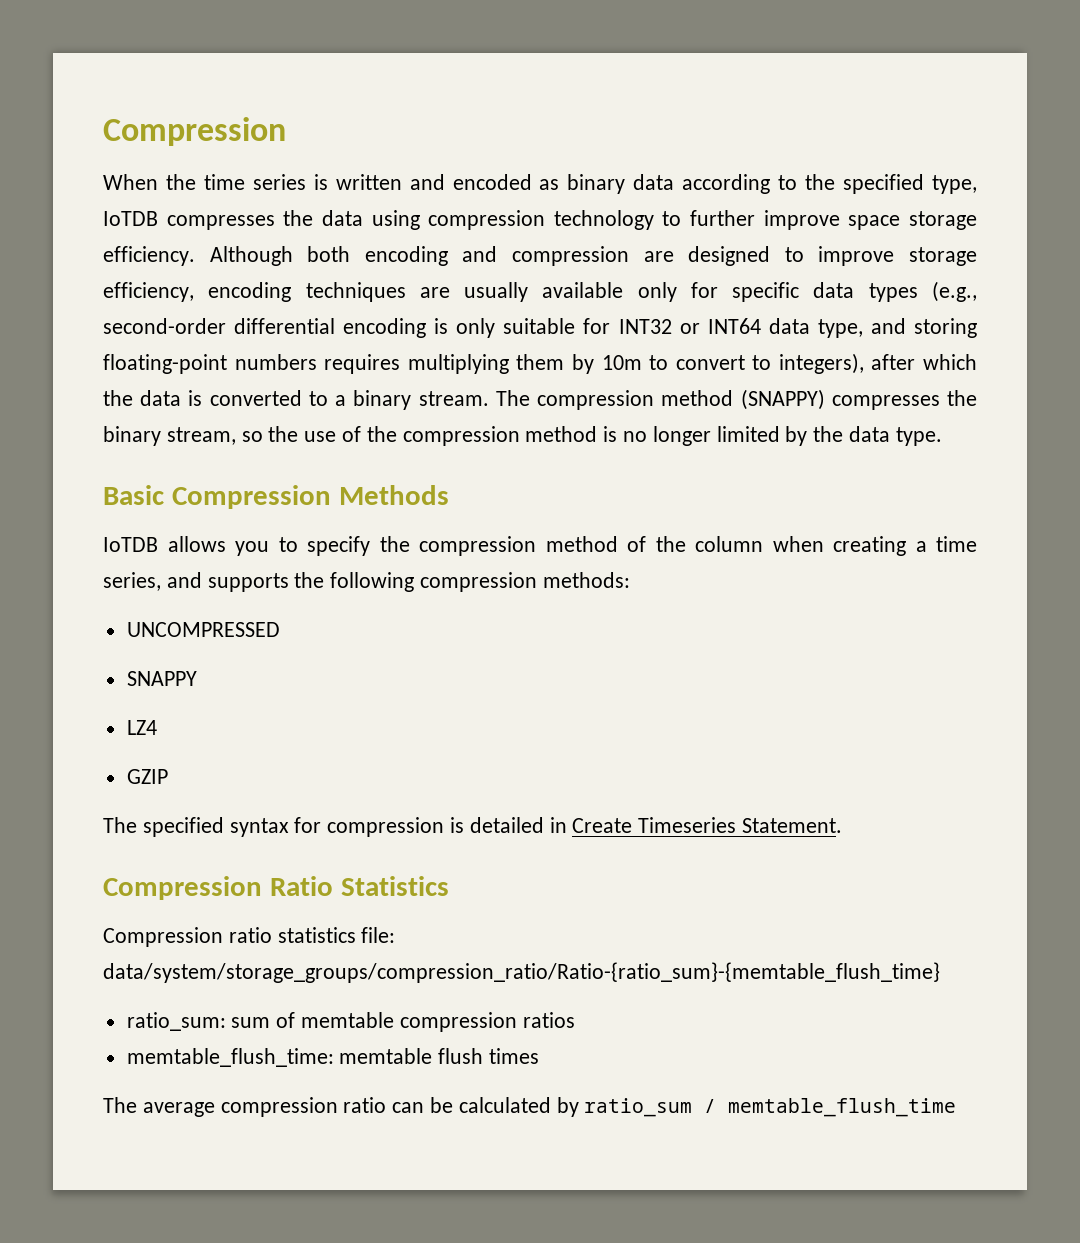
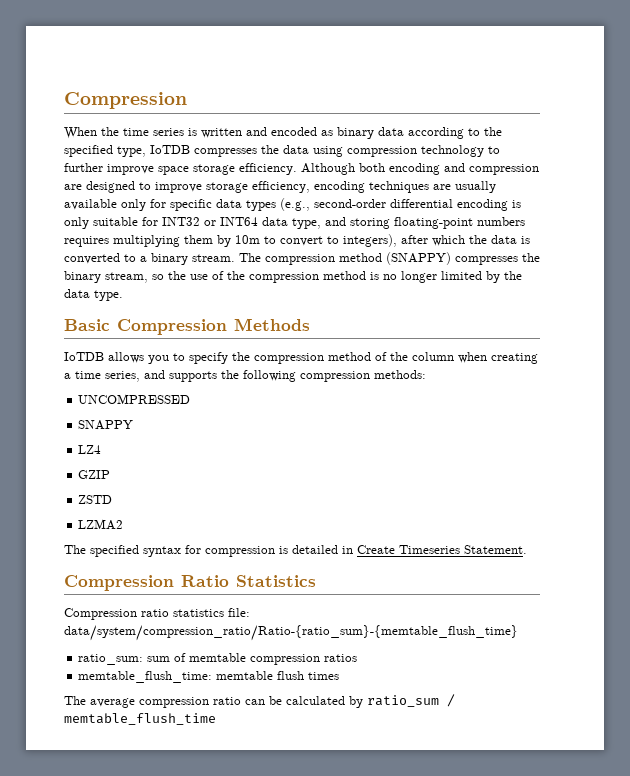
(168, 776) none -> [78,495,113,504] [78,519,124,530] // ZSTD // LZMA2
[103,962,940,983] data/system/storage_groups/compression_ratio/Ratio-{ratio_sum}-{memtable_flush_time} -> [64,625,518,641] data/system/compression_ratio/Ratio-{ratio_sum}-{memtable_flush_time}

